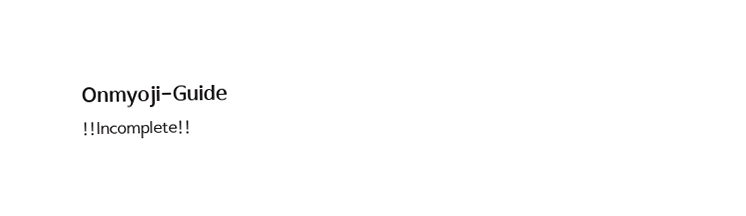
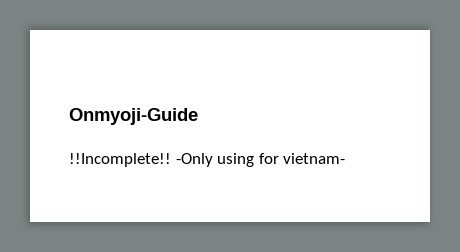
(192, 130) none -> [175,153,346,167] -Only using for vietnam-

